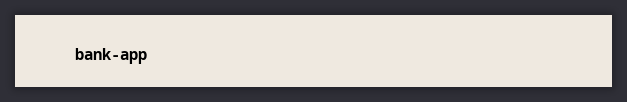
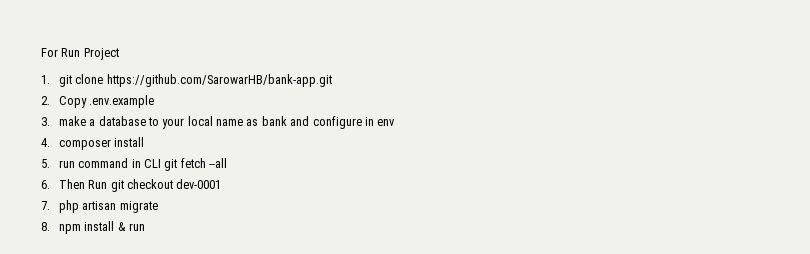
[75,48,147,64] bank-app -> [41,48,119,60] [41,74,332,87] [41,95,155,108] [41,116,396,129] [41,137,145,150] [41,158,228,171] [41,179,222,192] [41,200,158,213] [41,221,145,234] For Run Project // 1. git clone https://github.com/SarowarHB/bank-app.git // 2. Copy .env.example // 3. make a database to your local name as bank and configure in env // 4. composer install // 5. run command in CLI git fetch --all // 6. Then Run git checkout dev-0001 // 7. php artisan migrate // 8. npm install & run

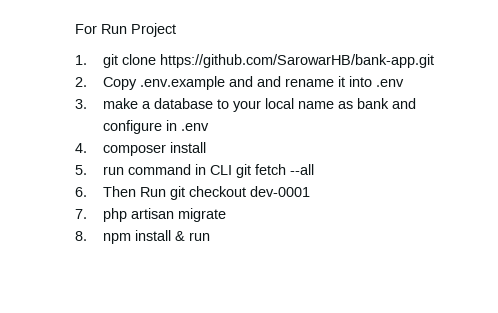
(155, 101) none -> [229,76,405,87] and and rename it into .env
[377,119,396,126] env -> [181,123,210,131] .env

